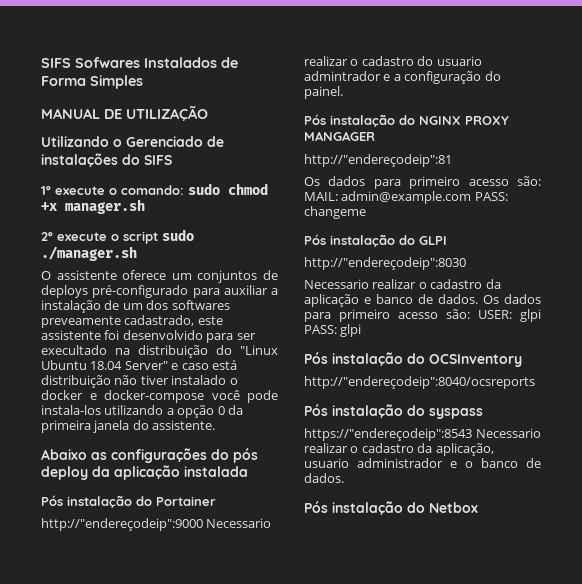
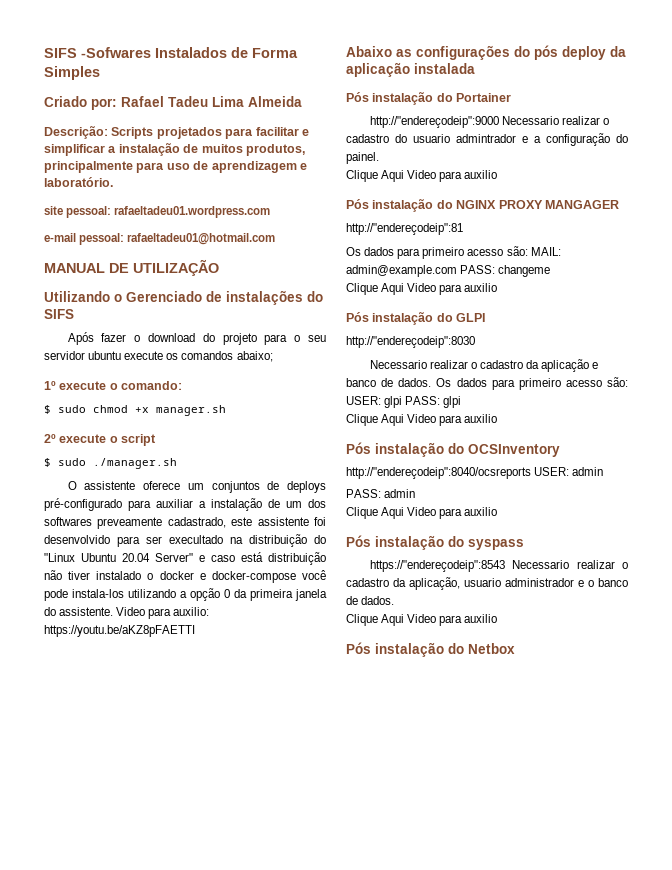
[41,57,140,68] SIFS Sofwares -> [44,47,151,58] SIFS -Sofwares
(143, 82) none -> [44,96,302,110] [44,126,309,139] [44,143,305,156] [44,161,307,173] [44,177,113,187] [44,206,271,218] [44,233,276,245] // Criado por: Rafael Tadeu Lima Almeida // Descrição: Scripts projetados para facilitar e simplificar a instalação de muitos produtos, principalmente para uso de aprendizagem e laboratório. // site pessoal: rafaeltadeu01.wordpress.com // e-mail pessoal: rafaeltadeu01@hotmail.com
(172, 160) none -> [67,332,327,345] [44,351,273,362] // Após fazer o download do projeto para o seu servidor ubuntu execute os comandos abaixo;
(184, 190) none -> [44,405,51,414] // $
(158, 237) none -> [44,458,51,467] // $
[90,361,123,370] 18.04 -> [122,553,150,562] 20.04
(216, 425) none -> [116,607,210,619] [44,625,195,637] Video para auxilio: https://youtu.be/aKZ8pFAETTI
(343, 92) none -> [346,170,498,182] // Clique Aqui Video para auxilio
(366, 212) none -> [346,283,498,295] // Clique Aqui Video para auxilio
(362, 330) none -> [346,414,498,426] // Clique Aqui Video para auxilio
(535, 382) none -> [534,467,604,476] [346,489,416,498] [346,507,498,519] USER: admin // PASS: admin // Clique Aqui Video para auxilio
(344, 478) none -> [346,614,498,626] // Clique Aqui Video para auxilio

